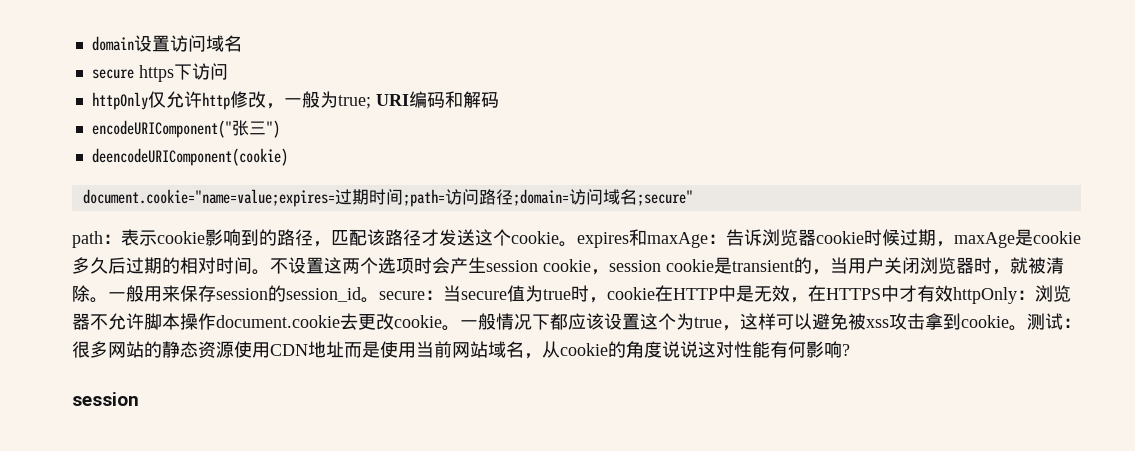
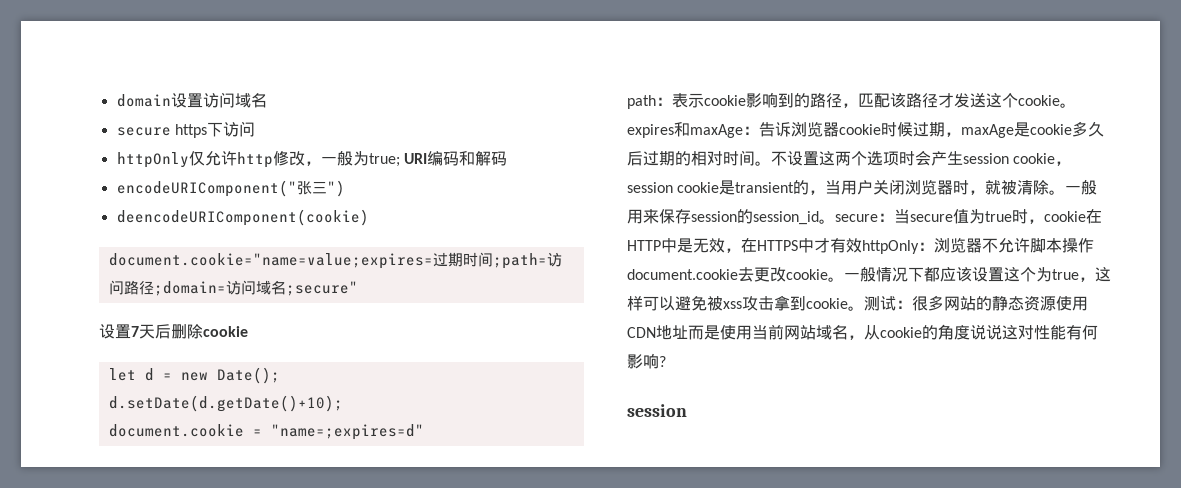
(693, 198) none -> [99,324,248,339] [108,367,280,384] [108,395,343,412] [108,424,424,440] // 设置7天后删除cookie // let d = new Date(); // d.setDate(d.getDate()+10); // document.cookie = "name=;expires=d"

